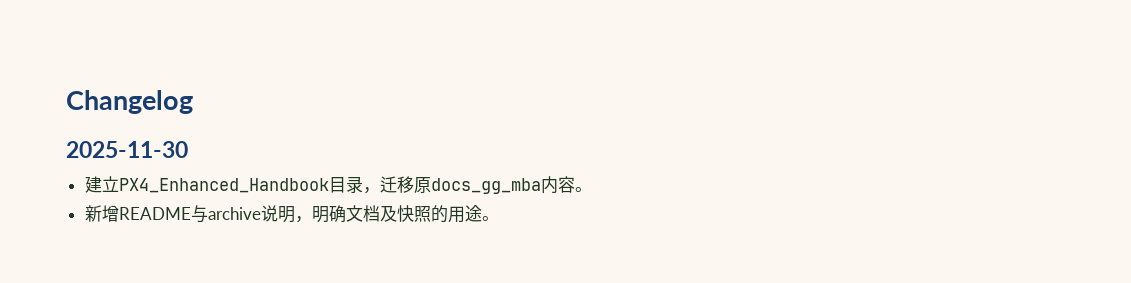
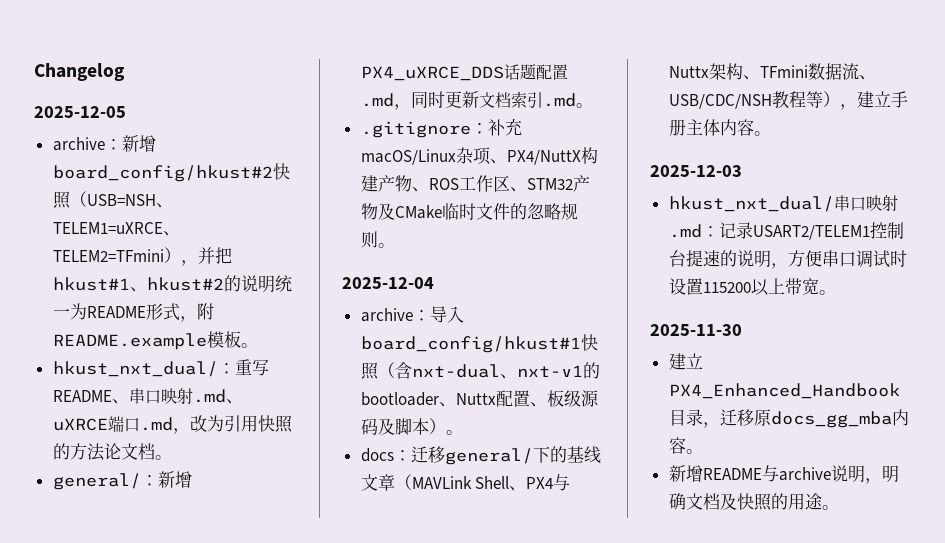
(193, 102) none -> [34,106,126,118] [52,135,156,152] [52,163,290,182] [52,191,173,209] [52,222,180,236] [52,247,232,266] [52,275,292,293] [52,303,214,322] [52,331,258,350] [52,359,269,377] [52,388,243,404] [52,415,293,434] [52,443,172,461] [52,471,192,490] [360,64,568,81] [360,91,593,110] [360,118,522,138] [360,147,598,165] [360,175,590,192] [360,203,578,220] [360,231,395,248] [342,277,434,289] [360,306,464,323] [360,334,598,353] [360,362,600,380] [360,390,599,407] [360,418,463,435] [360,446,601,465] [360,474,571,491] [668,63,876,80] [668,91,908,110] [668,119,771,136] [650,165,742,177] [668,195,898,212] [668,222,904,240] [668,250,907,269] [668,278,836,296] // 2025-12-05 // archive：新增board_config/hkust#2快照（USB=NSH、TELEM1=uXRCE、TELEM2=TFmini），并把hkust#1、hkust#2的说明统一为README形式，附README.example模板。 // hkust_nxt_dual/：重写README、串口映射.md、uXRCE端口.md，改为引用快照的方法论文档。 // general/：新增PX4_uXRCE_DDS话题配置.md，同时更新文档索引.md。 // .gitignore：补充macOS/Linux杂项、PX4/NuttX构建产物、ROS工作区、STM32产物及CMake临时文件的忽略规则。 // 2025-12-04 // archive：导入board_config/hkust#1快照（含nxt-dual、nxt-v1的bootloader、Nuttx配置、板级源码及脚本）。 // docs：迁移general/下的基线文章（MAVLink Shell、PX4与Nuttx架构、TFmini数据流、USB/CDC/NSH教程等），建立手册主体内容。 // 2025-12-03 // hkust_nxt_dual/串口映射.md：记录USART2/TELEM1控制台提速的说明，方便串口调试时设置115200以上带宽。

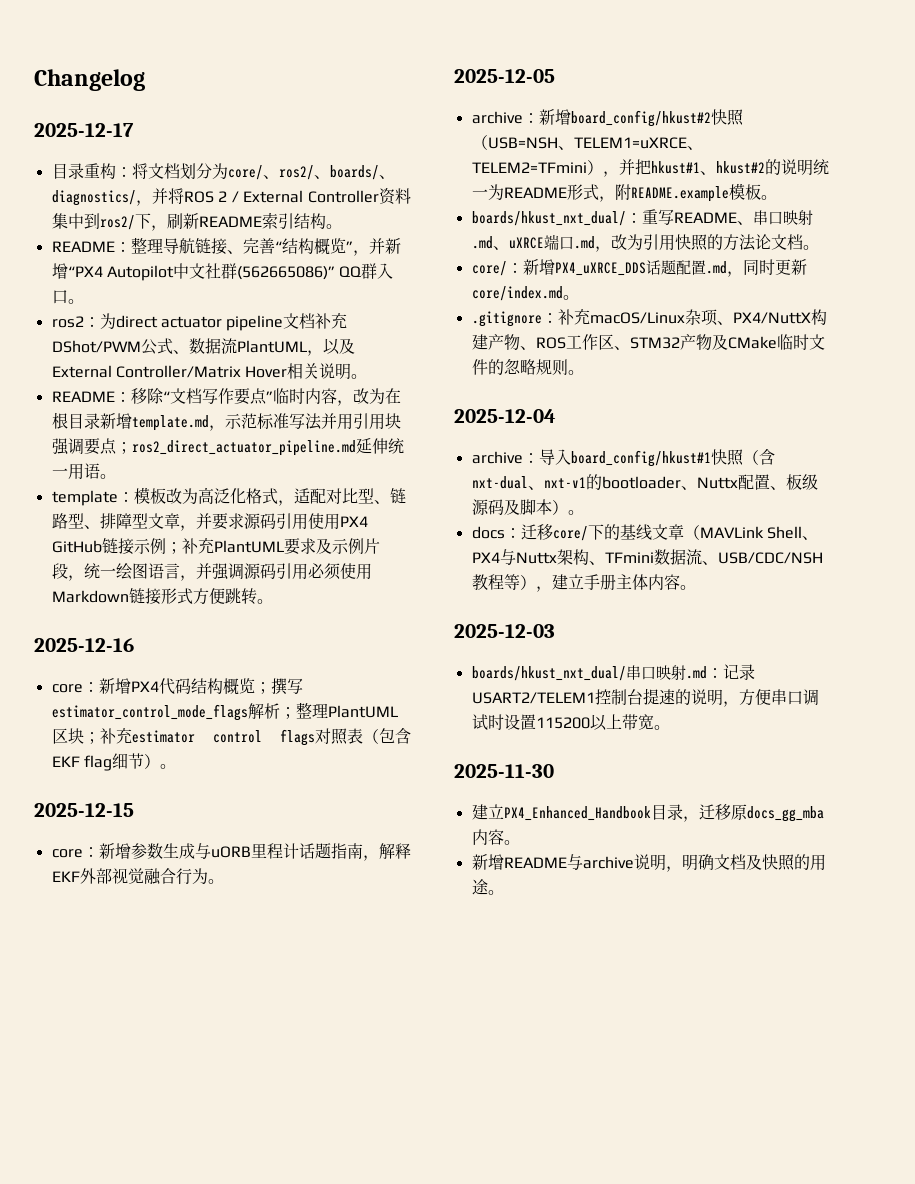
(125, 72) none -> [34,123,134,137] [51,163,395,180] [51,188,411,206] [51,212,342,231] [51,237,401,256] [51,263,394,281] [51,290,84,304] [51,313,348,331] [51,338,355,356] [51,363,368,380] [51,388,401,406] [51,412,401,431] [51,438,404,456] [51,463,116,480] [51,487,406,506] [51,513,368,531] [51,538,380,555] [51,563,372,581] [51,588,273,605] [34,638,134,652] [51,678,303,695] [51,702,398,721] [51,728,411,746] [51,753,176,771] [34,803,134,817] [51,843,411,861] [51,868,224,885] // 2025-12-17 // 目录重构：将文档划分为core/、ros2/、boards/、diagnostics/，并将ROS 2 / External Controller资料集中到ros2/下，刷新README索引结构。 // README：整理导航链接、完善“结构概览”，并新增“PX4 Autopilot中文社群(562665086)” QQ群入口。 // ros2：为direct actuator pipeline文档补充DShot/PWM公式、数据流PlantUML，以及External Controller/Matrix Hover相关说明。 // README：移除“文档写作要点”临时内容，改为在根目录新增template.md，示范标准写法并用引用块强调要点；ros2_direct_actuator_pipeline.md延伸统一用语。 // template：模板改为高泛化格式，适配对比型、链路型、排障型文章，并要求源码引用使用PX4 GitHub链接示例；补充PlantUML要求及示例片段，统一绘图语言，并强调源码引用必须使用Markdown链接形式方便跳转。 // 2025-12-16 // core：新增PX4代码结构概览；撰写estimator_control_mode_flags解析；整理PlantUML区块；补充estimator control flags对照表（包含EKF flag细节）。 // 2025-12-15 // core：新增参数生成与uORB里程计话题指南，解释EKF外部视觉融合行为。
[52,361,218,377] hkust_nxt_dual/ -> [471,211,626,226] boards/hkust_nxt_dual/
[52,473,141,490] general/ -> [471,261,507,276] core/
[478,91,576,109] 文档索引.md -> [471,286,563,301] core/index.md
[444,448,533,465] general/ -> [552,526,588,541] core/
[668,196,834,212] hkust_nxt_dual/ -> [471,666,626,681] boards/hkust_nxt_dual/

